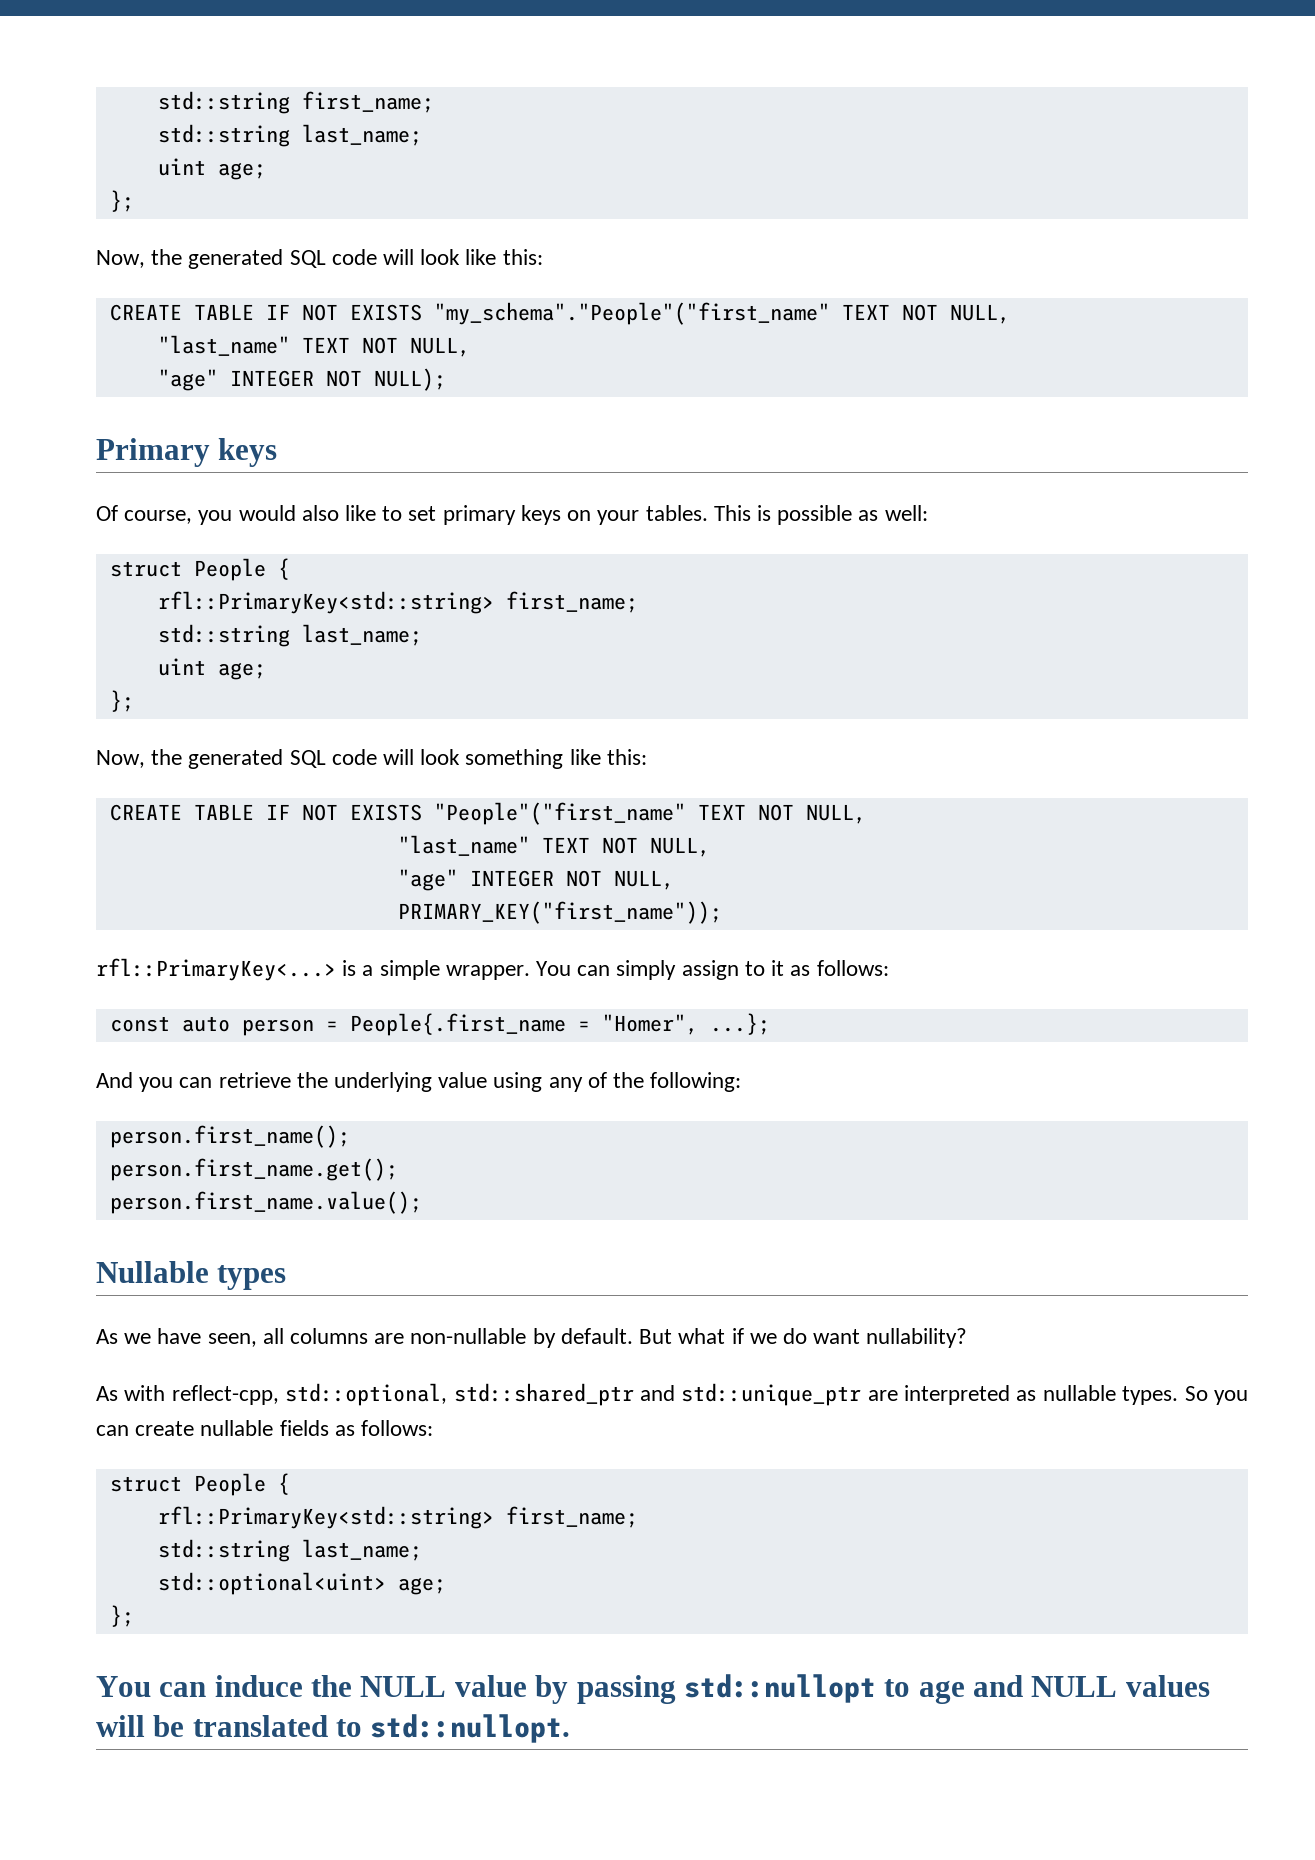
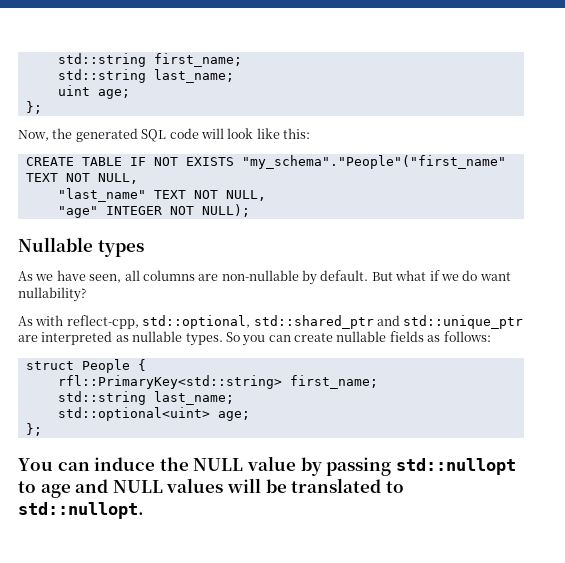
[96,438,278,467] [96,505,928,525] [109,558,290,581] [157,591,638,614] [157,624,422,647] [157,658,266,680] [109,690,134,712] [96,749,647,769] [109,802,866,825] [397,835,710,857] [397,869,674,891] [397,901,722,924] [96,958,889,981] [109,1013,770,1036] [96,1072,742,1092] [109,1125,350,1148] [109,1158,398,1181] [109,1191,422,1214] // Primary keys // Of course, you would also like to set primary keys on your tables. This is possible as well: // struct People { // rfl::PrimaryKey<std::string> first_name; // std::string last_name; // uint age; // }; // Now, the generated SQL code will look something like this: // CREATE TABLE IF NOT EXISTS "People"("first_name" TEXT NOT NULL, // "last_name" TEXT NOT NULL, // "age" INTEGER NOT NULL, // PRIMARY_KEY("first_name")); // rfl::PrimaryKey<...> is a simple wrapper. You can simply assign to it as follows: // const auto person = People{.first_name = "Homer", ...}; // And you can retrieve the underlying value using any of the following: // person.first_name(); // person.first_name.get(); // person.first_name.value(); -> (250, 210) none

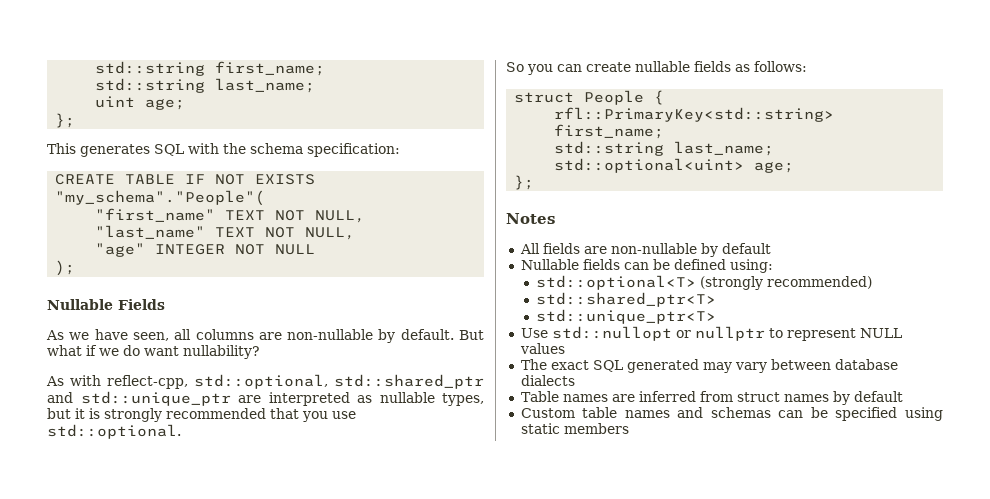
[18,128,310,142] Now, the generated SQL code will look like this: -> [47,143,400,157] This generates SQL with the schema specification:
[241,155,506,169] "my_schema"."People"("first_name" -> [55,190,266,206] [95,208,216,222] "my_schema"."People"( // "first_name"
[201,204,250,217] [18,237,144,257] NULL); // Nullable types -> [275,244,316,255] [55,260,76,276] [47,299,165,310] NULL // ); // Nullable Fields
[185,333,223,346] types. -> [442,393,484,406] [47,408,356,422] [47,424,181,439] types, but it is strongly recommended that you use std::optional. //
[18,456,516,476] [18,478,404,498] [18,502,144,519] You can induce the NULL value by passing std::nullopt to age and NULL values will be translated to std::nullopt. -> [506,213,555,224] [519,243,771,257] [520,259,773,273] [535,275,872,290] [535,292,716,307] [535,309,716,324] [520,326,902,341] [519,343,565,354] [520,359,898,373] [520,375,575,386] [520,391,903,405] [520,407,943,421] [520,423,629,434] Notes // All fields are non-nullable by default // Nullable fields can be defined using: // std::optional<T> (strongly recommended) // std::shared_ptr<T> // std::unique_ptr<T> // Use std::nullopt or nullptr to represent NULL values // The exact SQL generated may vary between database dialects // Table names are inferred from struct names by default // Custom table names and schemas can be specified using static members

